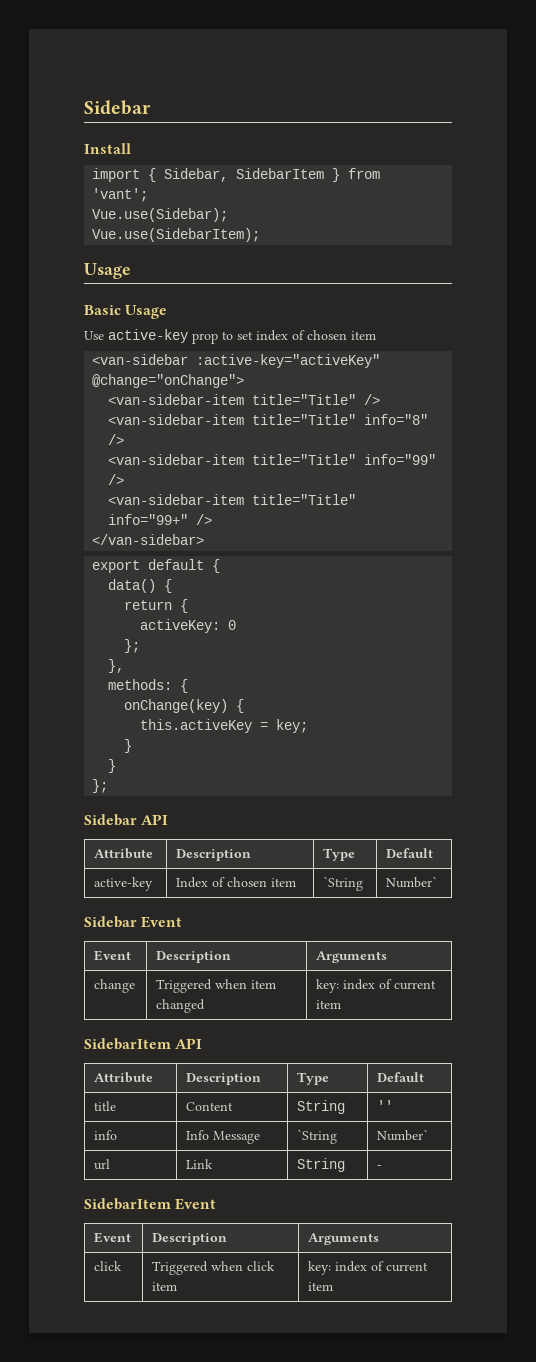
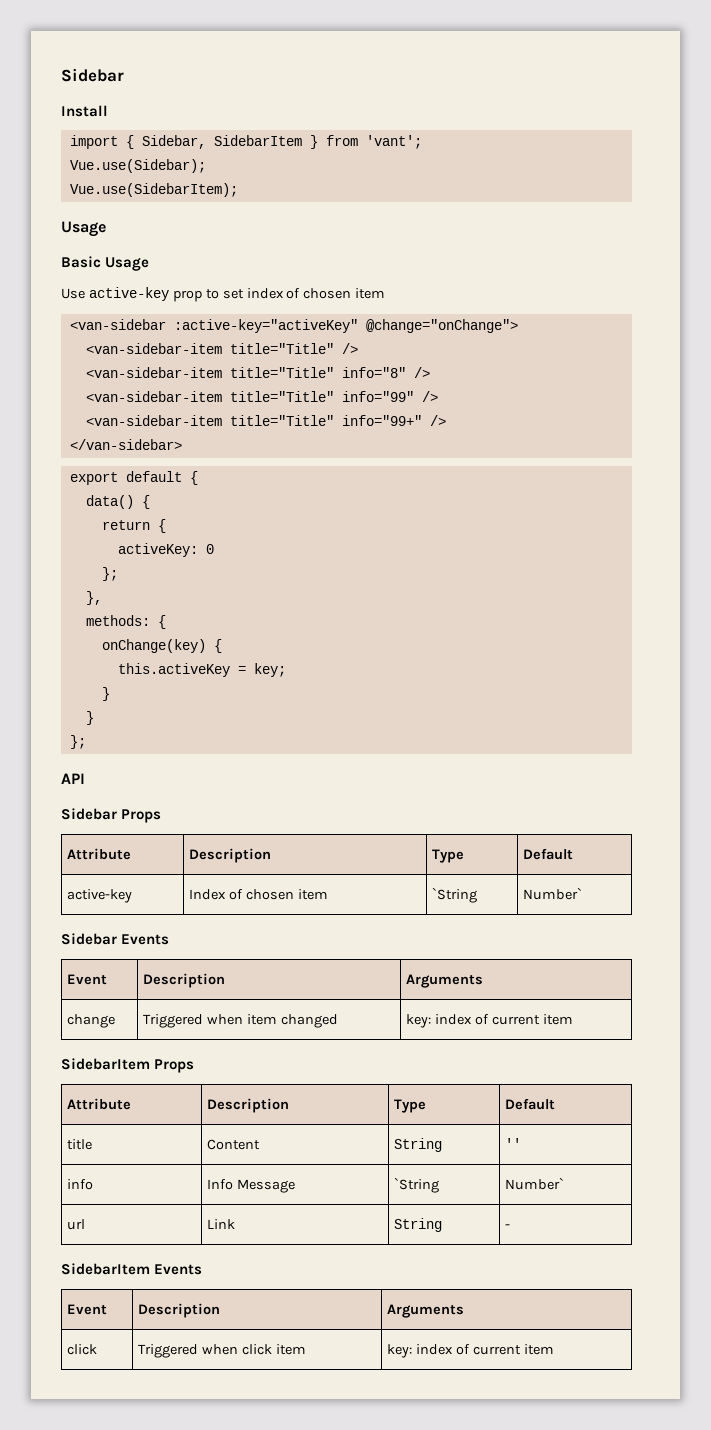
[84,814,169,826] // Sidebar API -> [61,773,85,784] [61,808,162,823] // API // Sidebar Props
[141,916,183,928] Event -> [121,934,170,945] Events
[175,1038,203,1049] API -> [154,1059,195,1073] Props
[175,1198,217,1210] Event -> [154,1264,203,1275] Events

